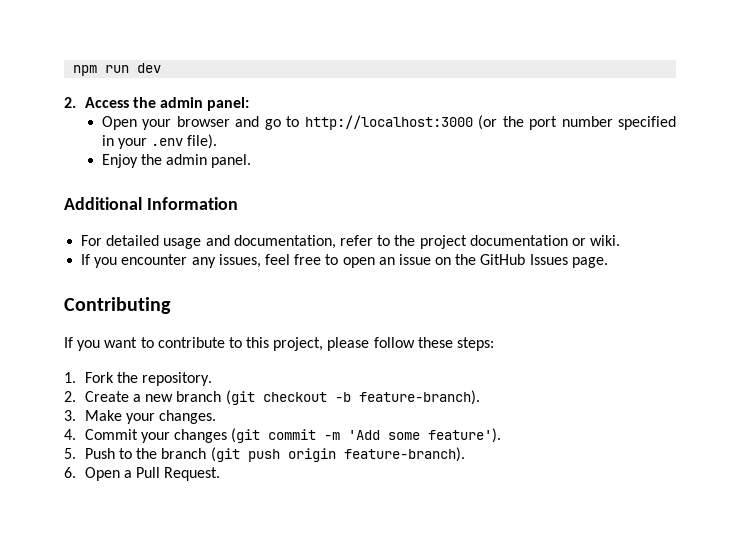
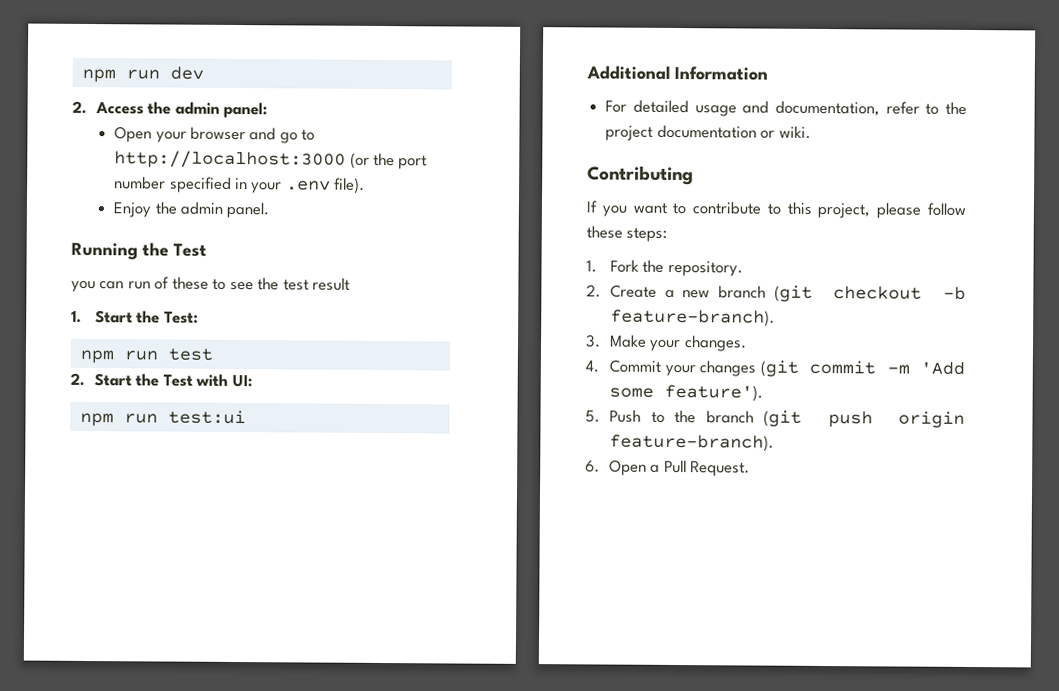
(252, 161) none -> [71,242,207,260] [71,276,351,293] [71,310,199,324] [79,348,213,364] [70,372,253,388] [79,409,246,427] // Running the Test // you can run of these to see the test result // 1. Start the Test: // npm run test // 2. Start the Test with UI: // npm run test:ui
[81,254,608,268] // If you encounter any issues, feel free to open an issue on the GitHub Issues page. -> (811, 132) none

